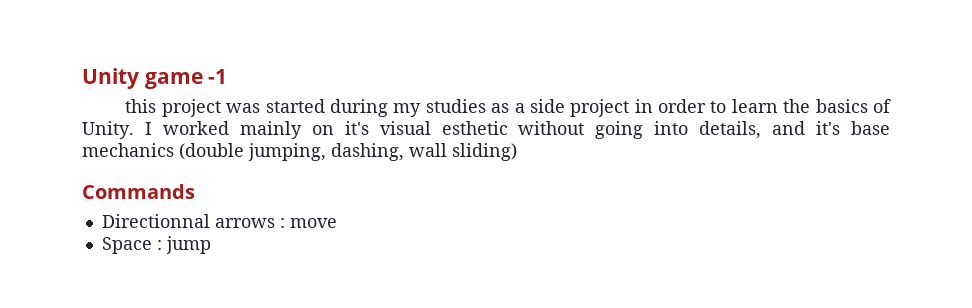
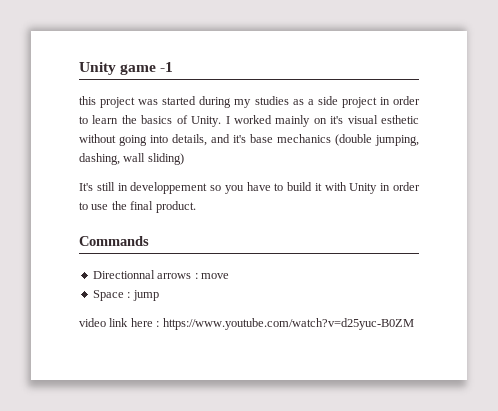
(517, 152) none -> [79,182,421,194] [79,201,196,213] // It's still in developpement so you have to build it with Unity in order to use the final product.
(211, 245) none -> [79,318,414,330] // video link here : https://www.youtube.com/watch?v=d25yuc-B0ZM

